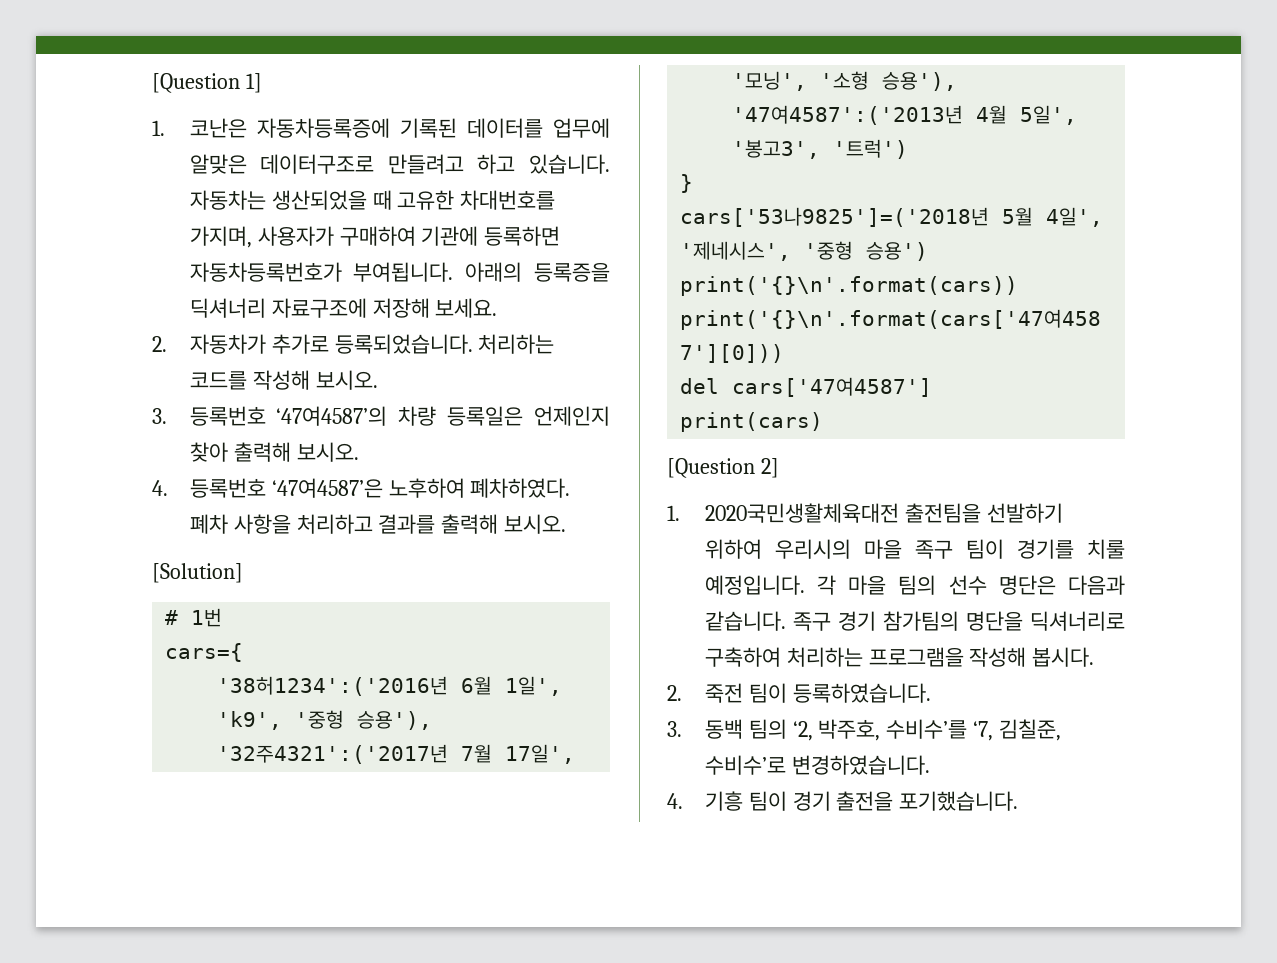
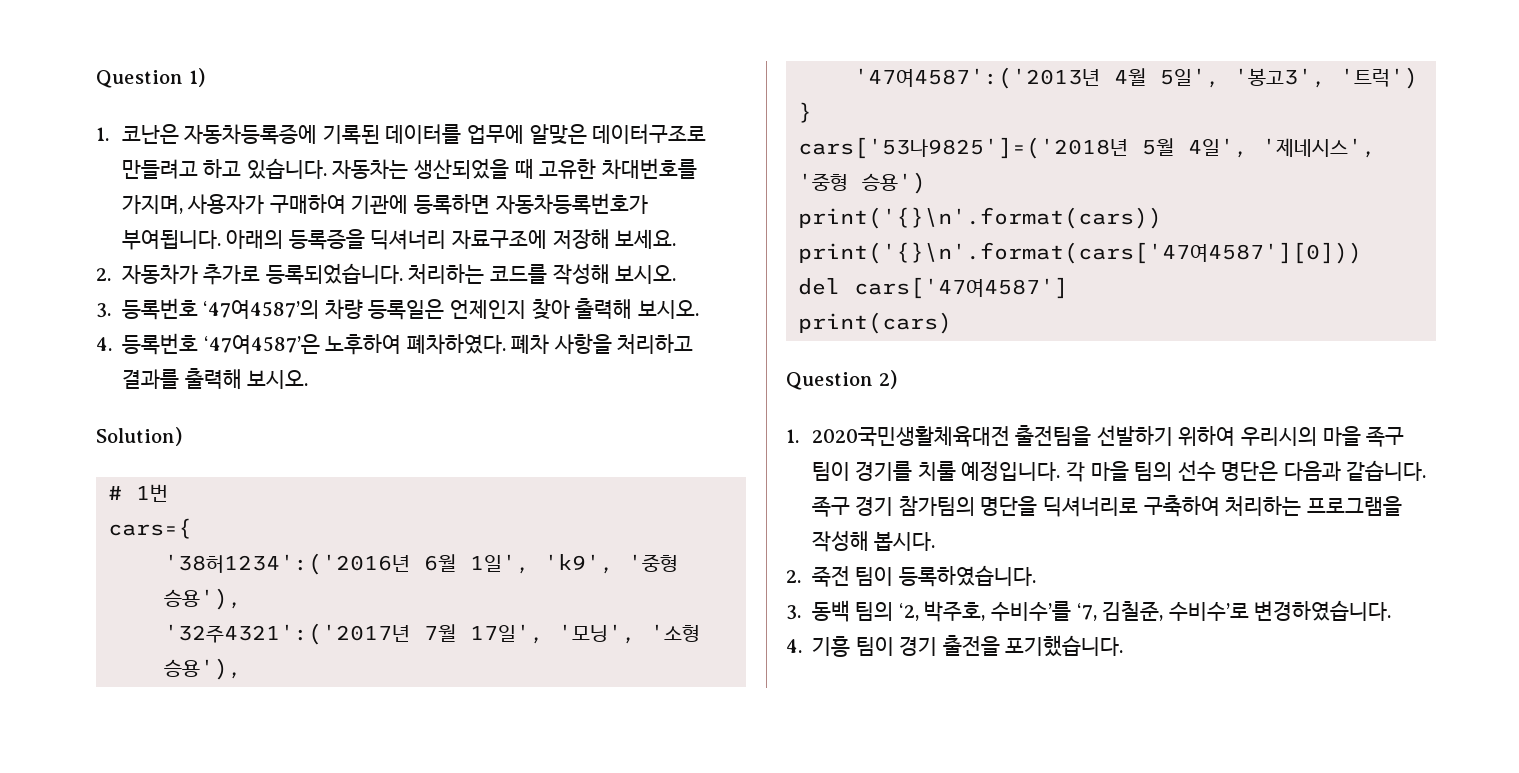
[152,73,262,93] [Question 1] -> [96,68,205,88] Question 1)
[152,563,243,583] [Solution] -> [96,427,182,446] Solution)
[667,458,779,478] [Question 2] -> [786,370,897,390] Question 2)

